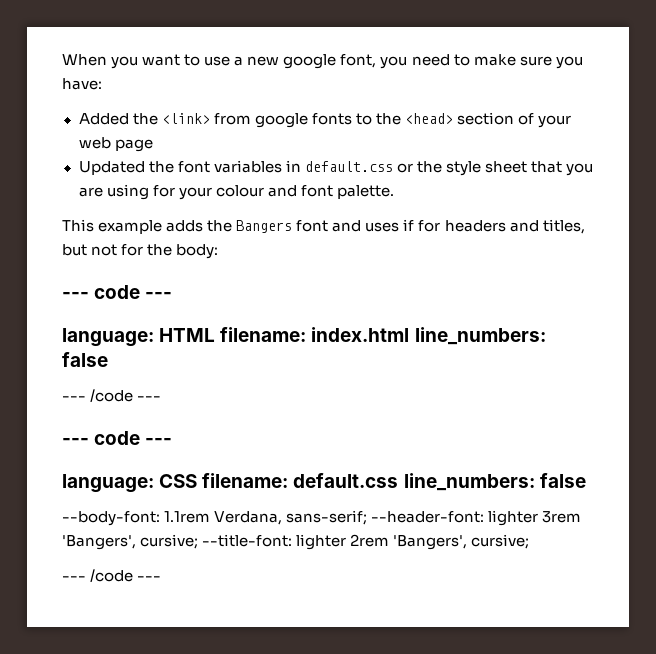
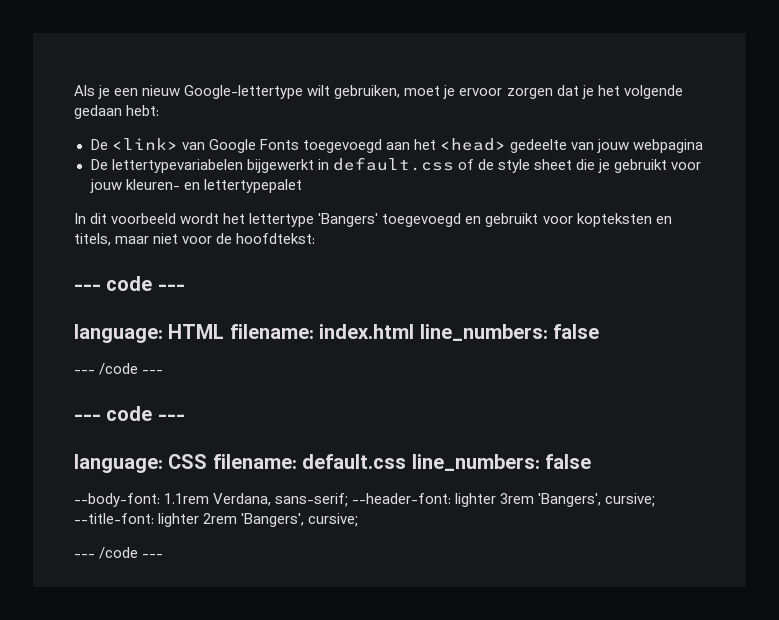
[62,54,583,69] [62,78,102,90] [78,112,572,128] [78,137,153,152] [78,160,594,176] [78,184,394,200] [62,219,585,234] [62,244,219,259] When you want to use a new google font, you need to make sure you have: // Added the <link> from google fonts to the <head> section of your web page // Updated the font variables in default.css or the style sheet that you are using for your colour and font palette. // This example adds the Bangers font and uses if for headers and titles, but not for the body: -> [74,85,683,99] [74,105,160,119] [90,138,704,153] [90,157,702,173] [89,179,302,193] [74,213,672,227] [74,233,316,246] Als je een nieuw Google-lettertype wilt gebruiken, moet je ervoor zorgen dat je het volgende gedaan hebt: // De <link> van Google Fonts toegevoegd aan het <head> gedeelte van jouw webpagina // De lettertypevariabelen bijgewerkt in default.css of de style sheet die je gebruikt voor jouw kleuren- en lettertypepalet // In dit voorbeeld wordt het lettertype 'Bangers' toegevoegd en gebruikt voor kopteksten en titels, maar niet voor de hoofdtekst:

